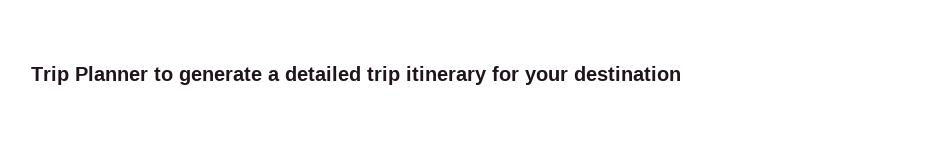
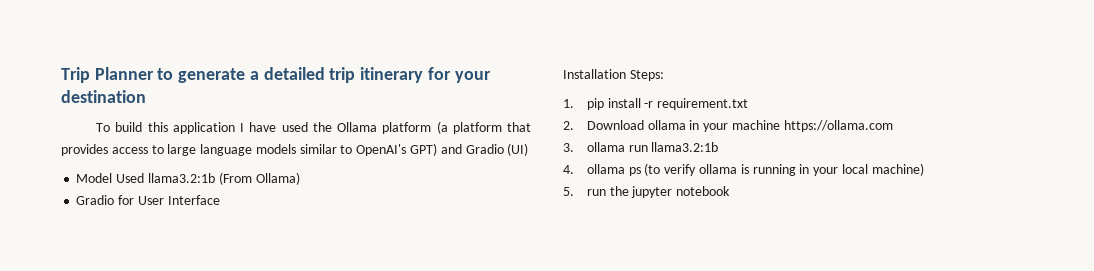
(681, 73) none -> [96,121,531,134] [61,143,529,156] [76,172,300,185] [76,195,220,205] [563,69,664,81] [563,98,749,110] [563,120,893,132] [563,142,719,152] [563,163,924,176] [563,186,731,198] // To build this application I have used the Ollama platform (a platform that provides access to large language models similar to OpenAI's GPT) and Gradio (UI) // Model Used llama3.2:1b (From Ollama) // Gradio for User Interface // Installation Steps: // 1. pip install -r requirement.txt // 2. Download ollama in your machine https://ollama.com // 3. ollama run llama3.2:1b // 4. ollama ps (to verify ollama is running in your local machine) // 5. run the jupyter notebook

